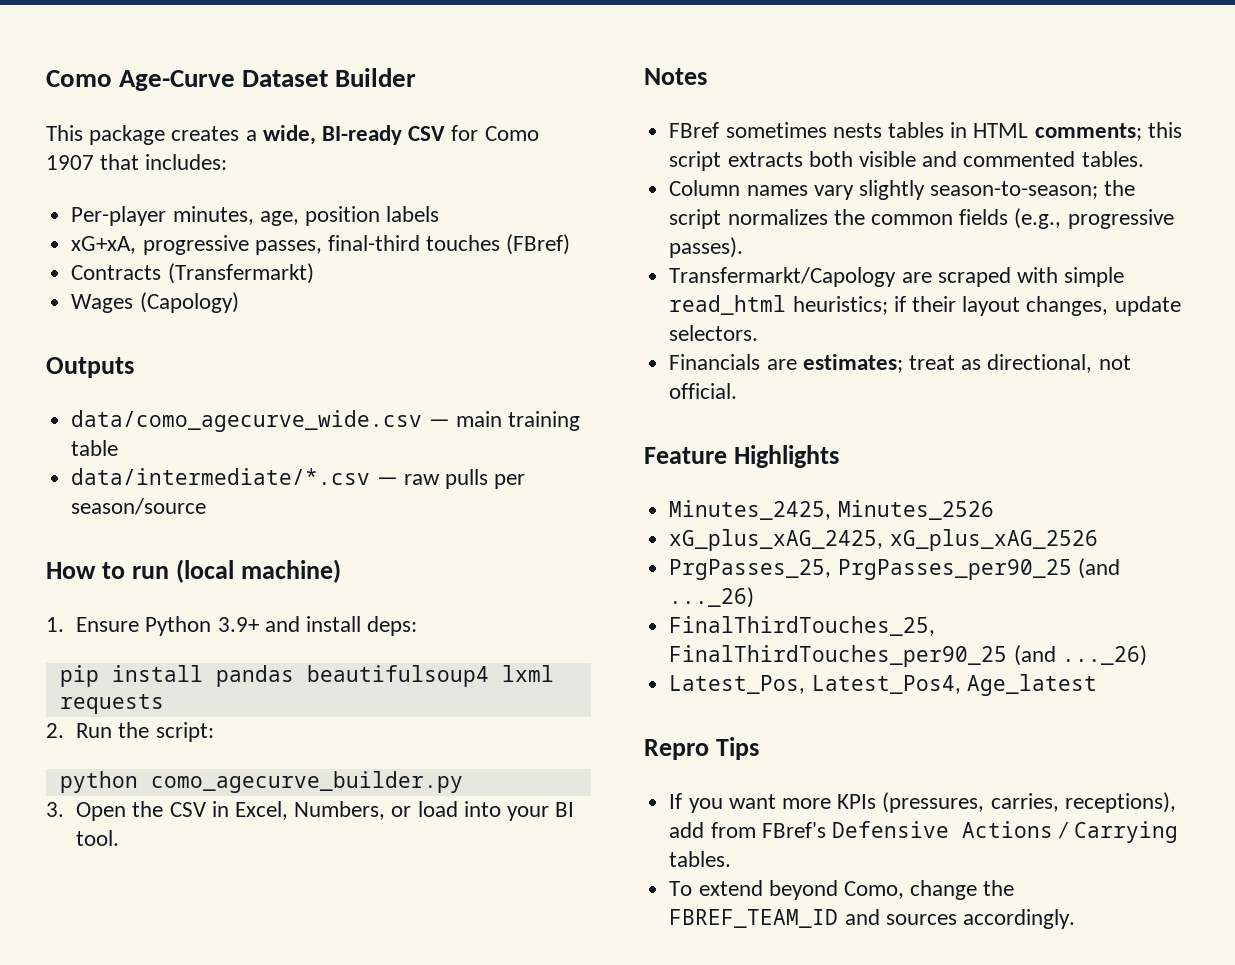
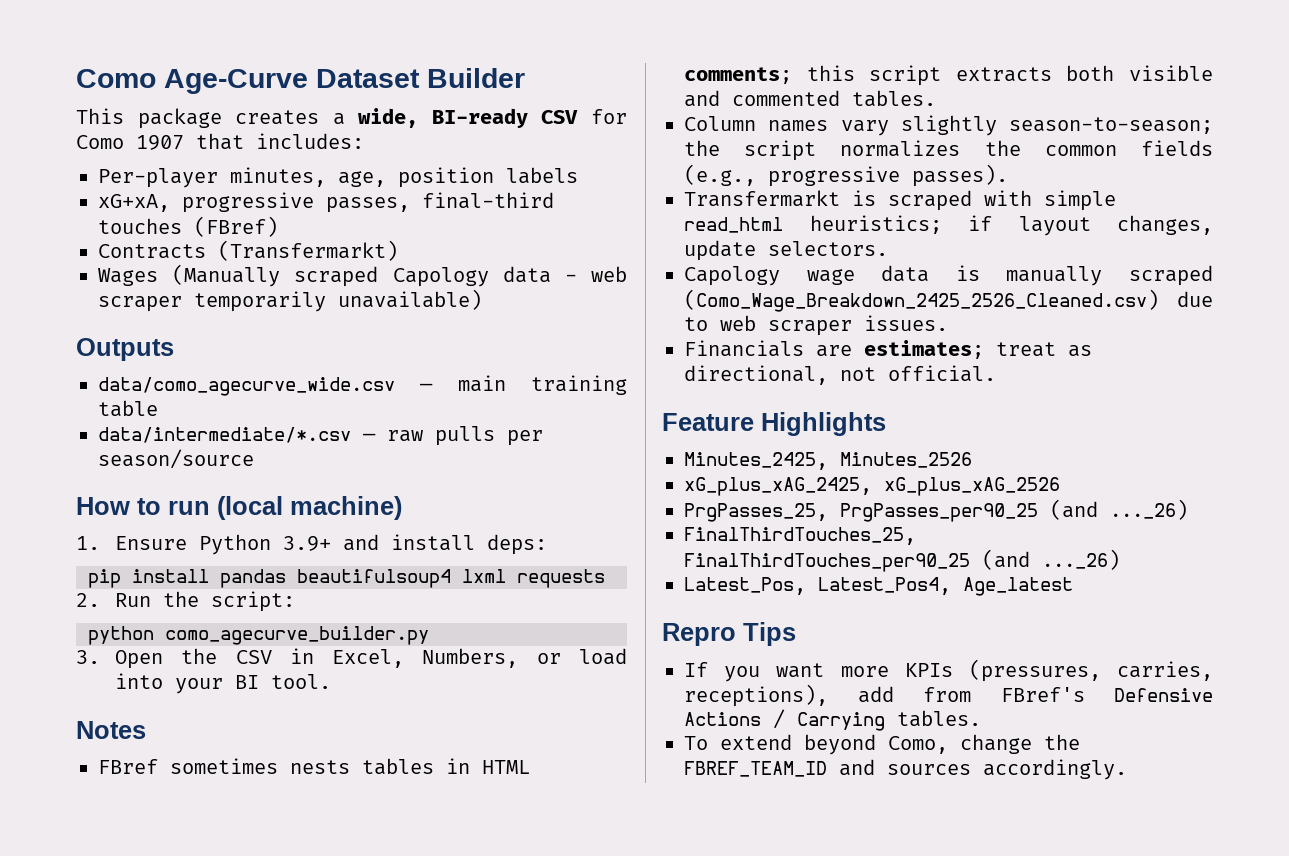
[139,292,239,313] (Capology) -> [172,264,628,287] [98,289,482,312] (Manually scraped Capology data - web scraper temporarily unavailable)
[669,267,932,287] Transfermarkt/Capology are -> [684,190,876,207] Transfermarkt is
[911,296,956,312] their -> (992, 223) none
(759, 333) none -> [684,265,1213,286] [684,289,1213,312] [684,315,948,336] // Capology wage data is manually scraped (Como_Wage_Breakdown_2425_2526_Cleaned.csv) due to web scraper issues.

